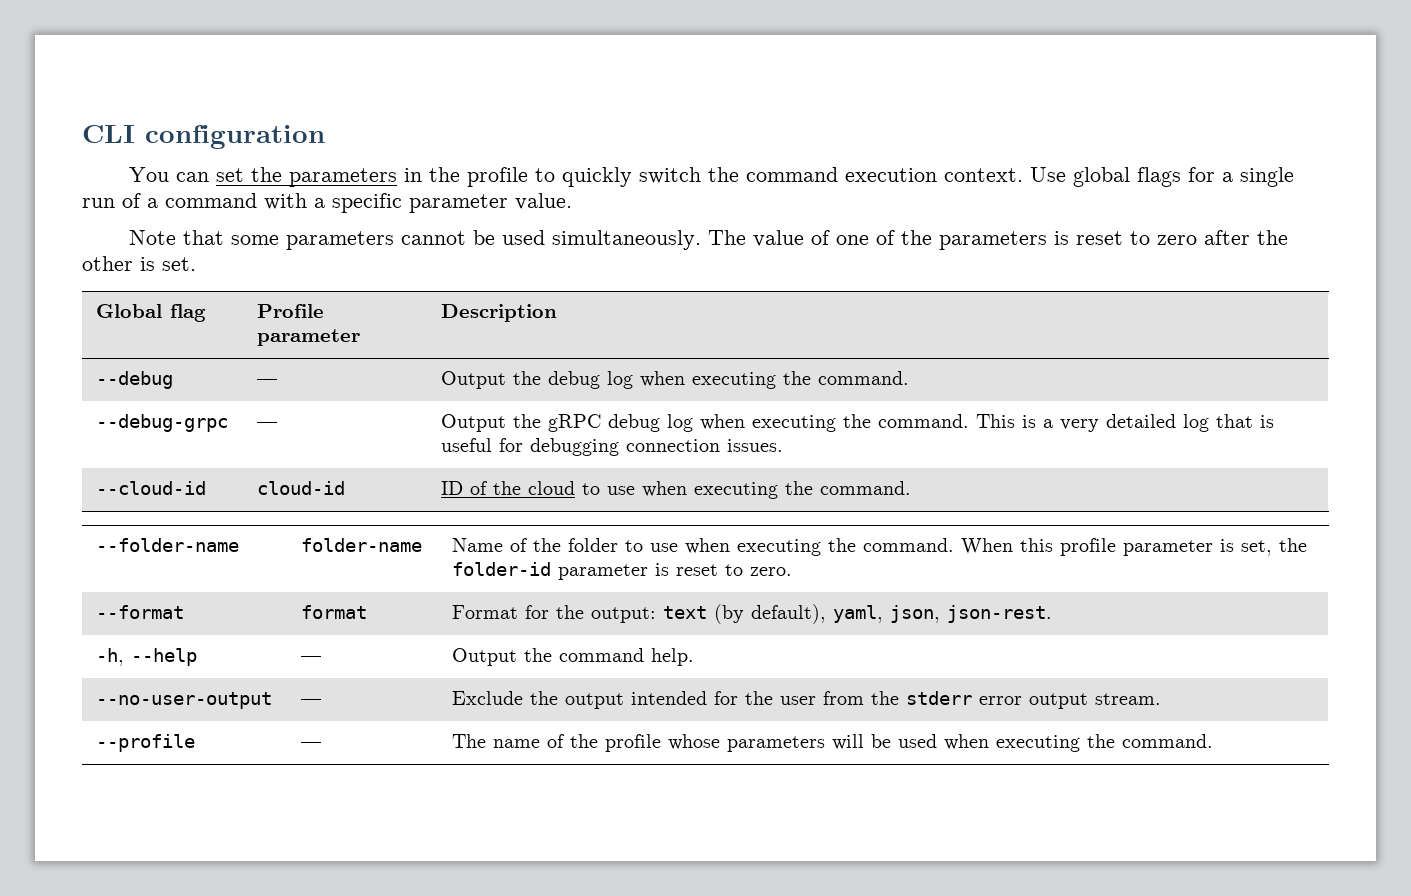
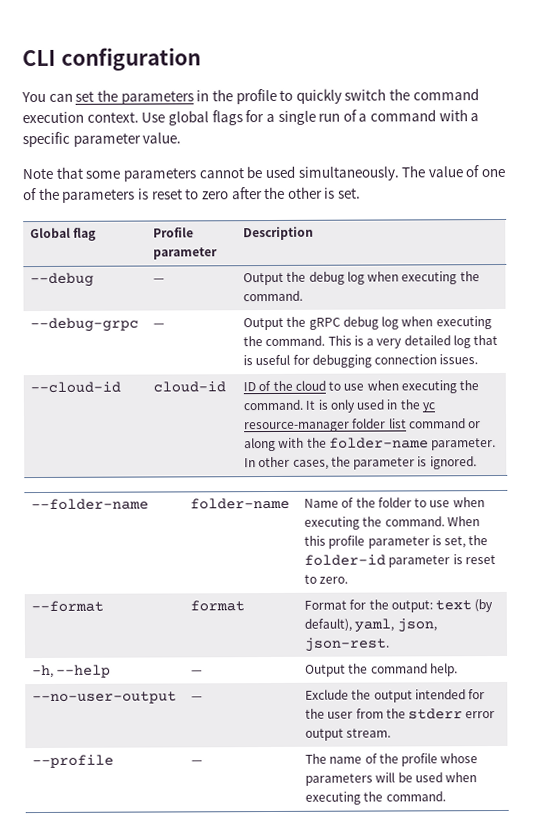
(912, 488) none -> [305,399,435,413] [244,418,482,433] [244,437,497,452] [244,456,477,470] It is only used in the yc resource-manager folder list command or along with the folder-name parameter. In other cases, the parameter is ignored.

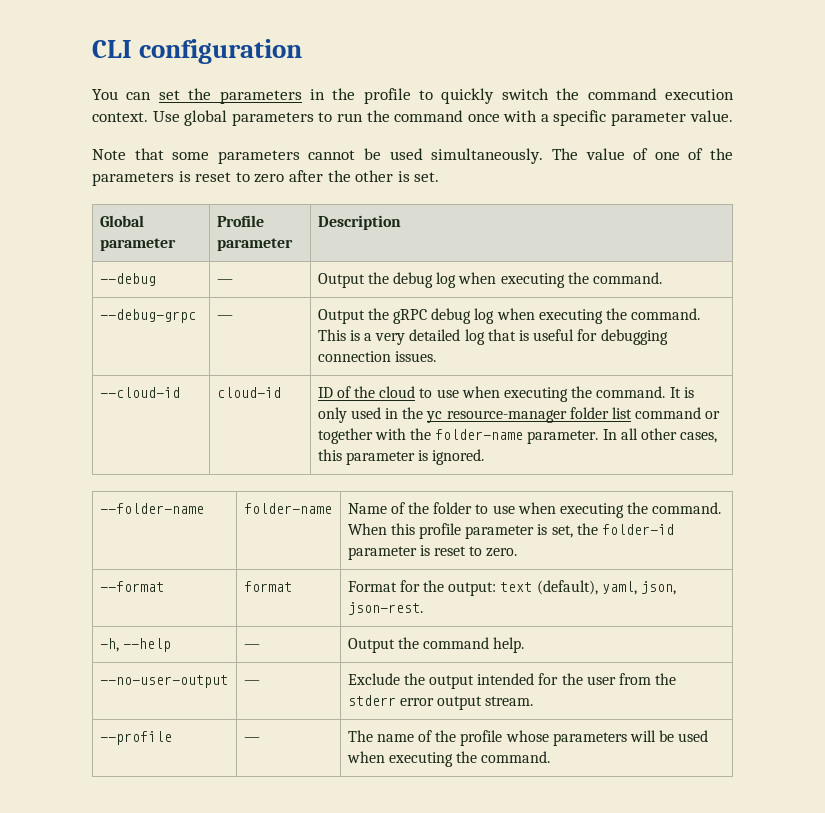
[211,109,437,126] flags for a single run of a command -> [231,110,500,126] parameters to run the command once
[73,227,97,241] flag -> [99,238,176,251] parameter
[244,437,277,452] along -> [317,428,373,444] together
(257, 463) none -> [620,428,638,440] all
[330,456,351,467] the -> [317,449,342,461] this
[474,599,494,613] [304,618,353,632] (by default), -> [536,580,598,595] (default),

